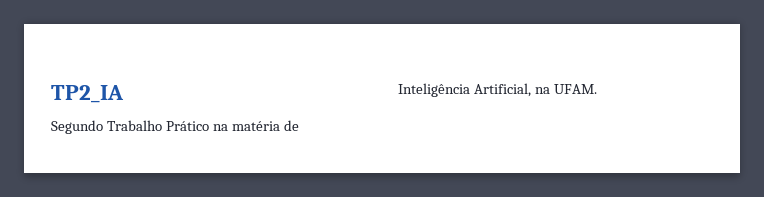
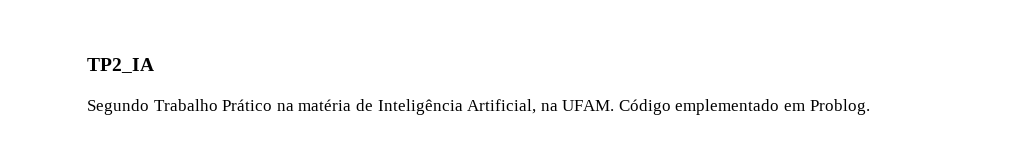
(597, 89) none -> [618,99,870,115] Código emplementado em Problog.

